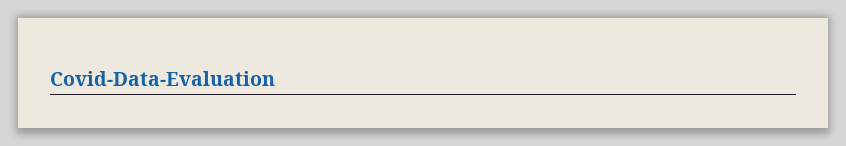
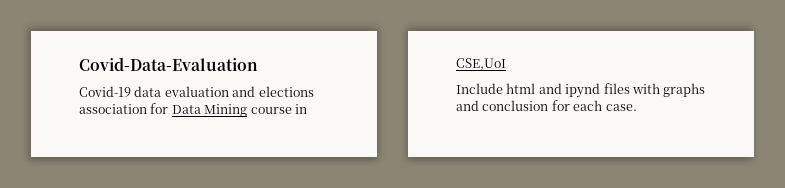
(275, 78) none -> [79,86,314,97] [79,103,307,117] [456,58,506,70] [456,83,706,98] [456,100,637,111] // Covid-19 data evaluation and elections association for Data Mining course in CSE,UoI // Include html and ipynd files with graphs and conclusion for each case.

